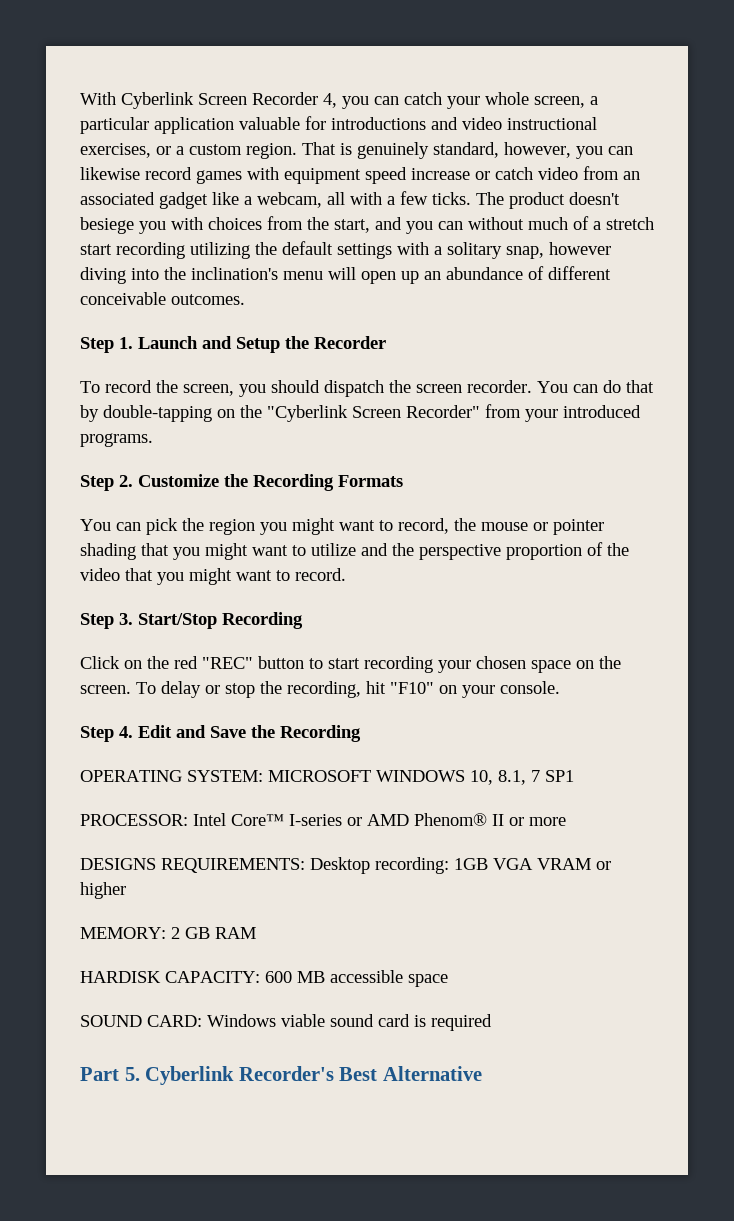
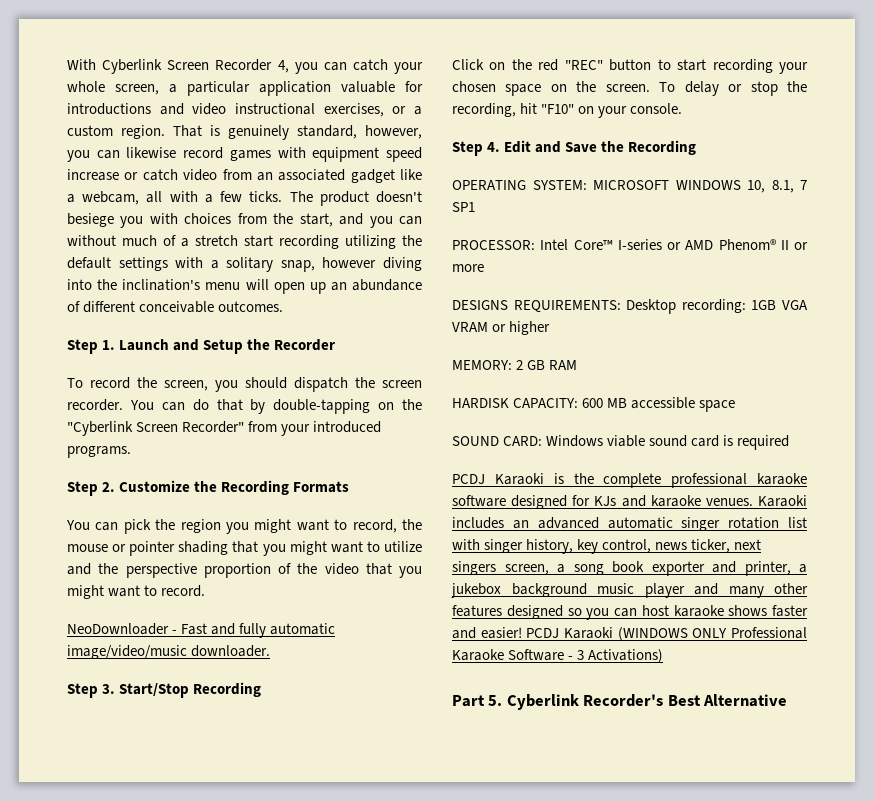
(346, 574) none -> [67,623,336,638] [67,645,271,659] // NeoDownloader - Fast and fully automatic image/video/music downloader.
(492, 1022) none -> [452,473,807,488] [452,495,807,509] [452,517,807,531] [452,539,762,554] [452,561,807,576] [451,583,808,598] [452,605,808,620] [452,627,807,641] [452,649,664,663] // PCDJ Karaoki is the complete professional karaoke software designed for KJs and karaoke venues. Karaoki includes an advanced automatic singer rotation list with singer history, key control, news ticker, next singers screen, a song book exporter and printer, a jukebox background music player and many other features designed so you can host karaoke shows faster and easier! PCDJ Karaoki (WINDOWS ONLY Professional Karaoke Software - 3 Activations)

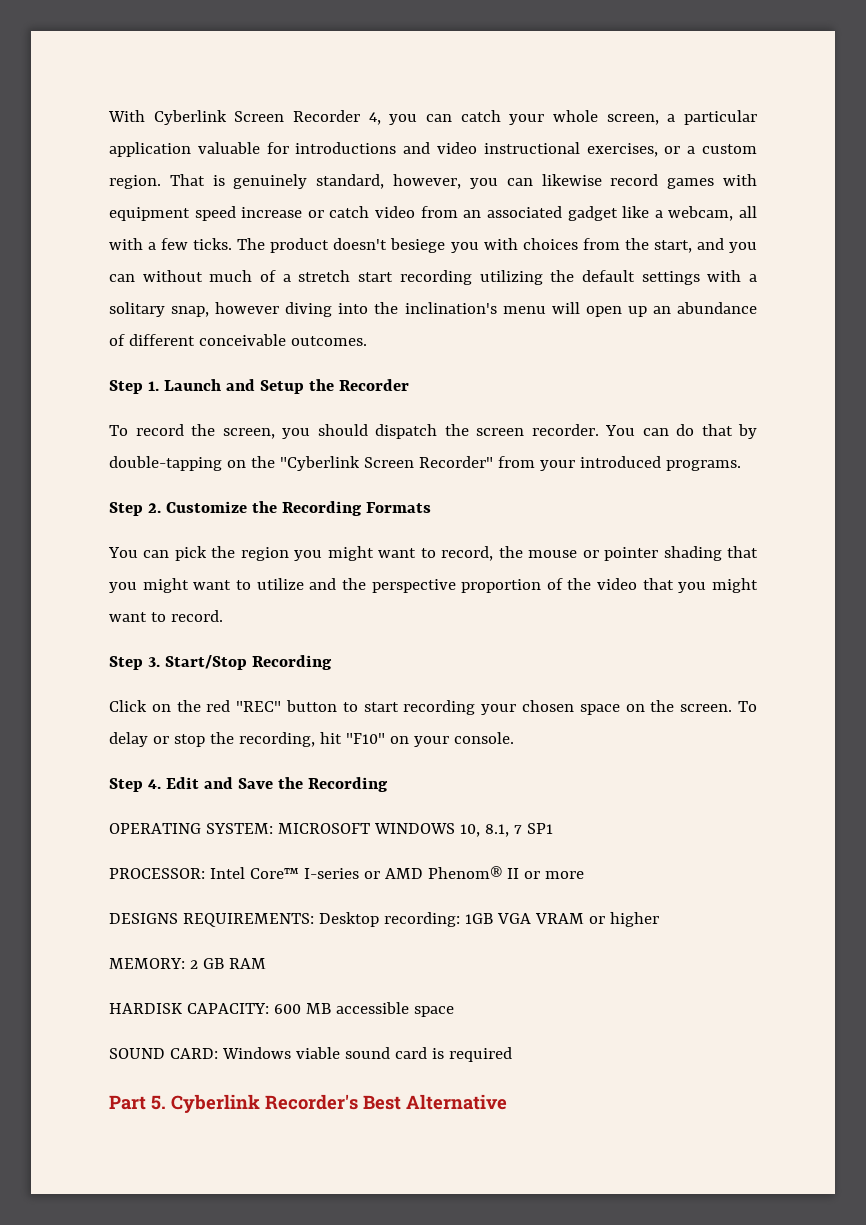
[67,623,336,638] [67,645,271,659] // NeoDownloader - Fast and fully automatic image/video/music downloader. -> (223, 616) none
[452,473,807,488] [452,495,807,509] [452,517,807,531] [452,539,762,554] [452,561,807,576] [451,583,808,598] [452,605,808,620] [452,627,807,641] [452,649,664,663] // PCDJ Karaoki is the complete professional karaoke software designed for KJs and karaoke venues. Karaoki includes an advanced automatic singer rotation list with singer history, key control, news ticker, next singers screen, a song book exporter and printer, a jukebox background music player and many other features designed so you can host karaoke shows faster and easier! PCDJ Karaoki (WINDOWS ONLY Professional Karaoke Software - 3 Activations) -> (512, 1054) none

